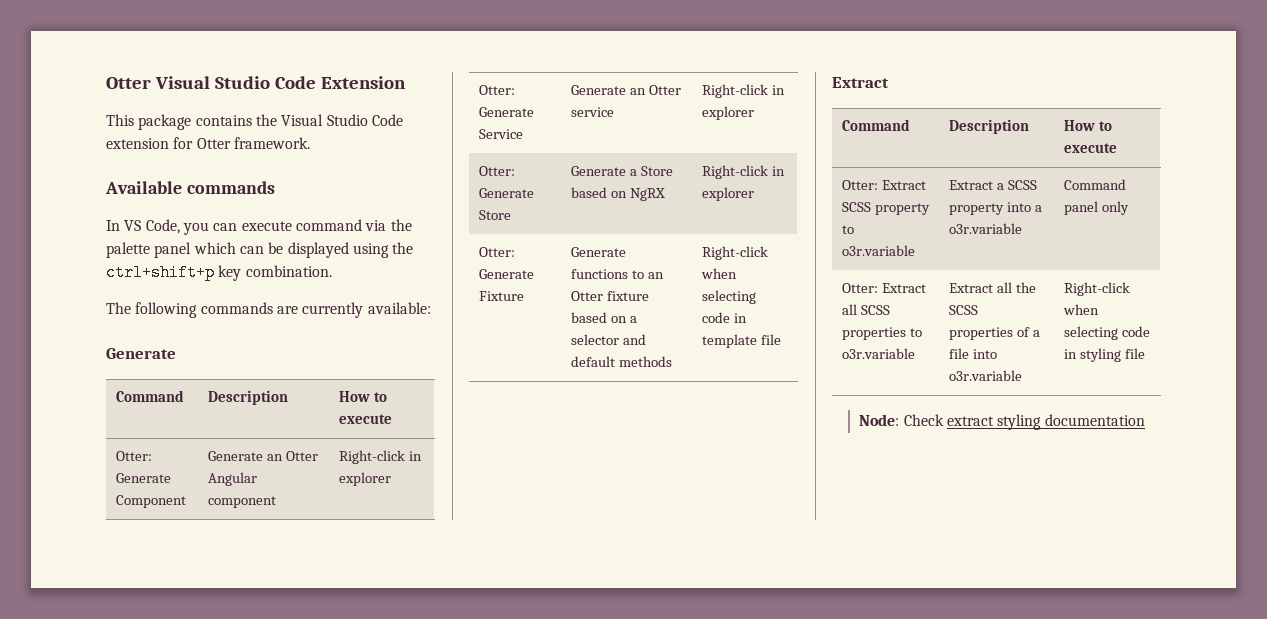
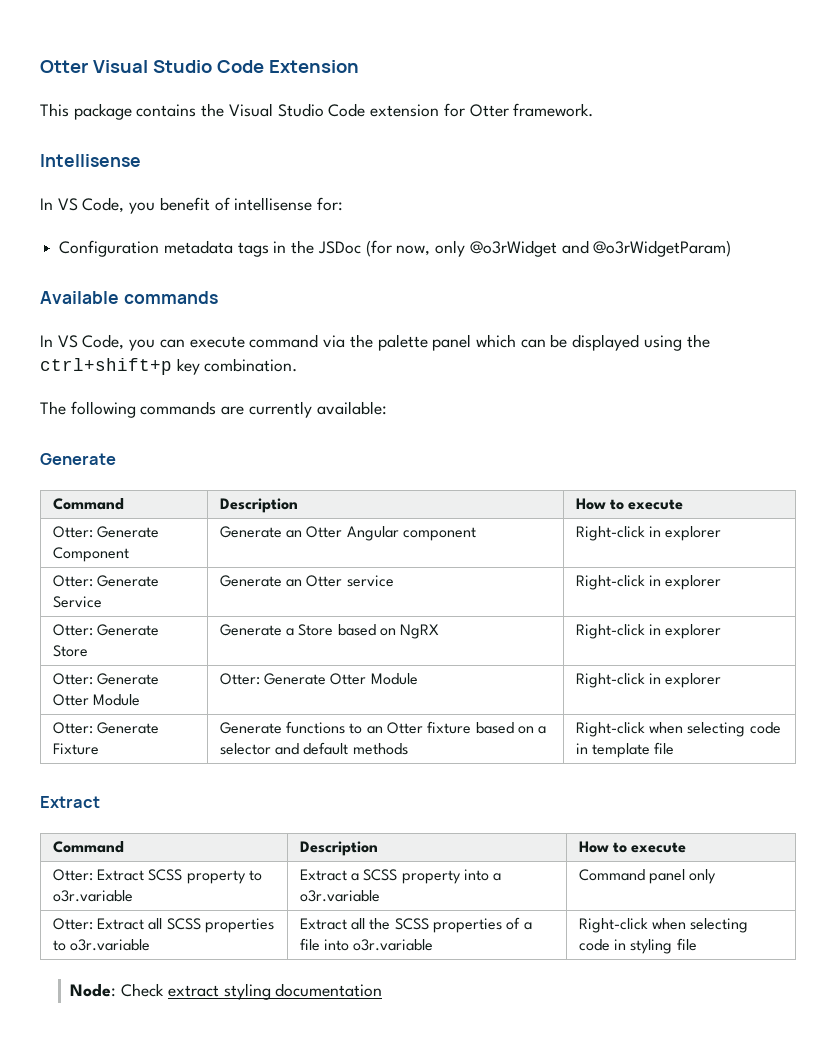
(310, 143) none -> [40,154,141,167] [40,197,344,214] [59,240,732,257] // Intellisense // In VS Code, you benefit of intellisense for: // Configuration metadata tags in the JSDoc (for now, only @o3rWidget and @o3rWidgetParam)
(755, 194) none -> [52,673,160,685] [52,694,141,706] [219,673,418,685] [575,673,722,688] // Otter: Generate Otter Module | Otter: Generate Otter Module | Right-click in explorer

